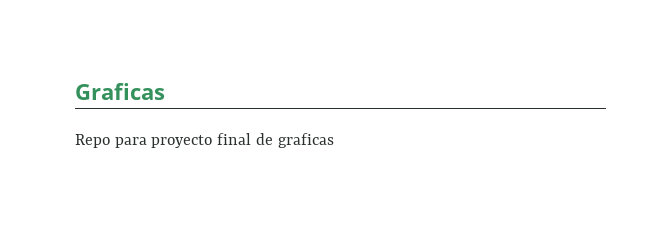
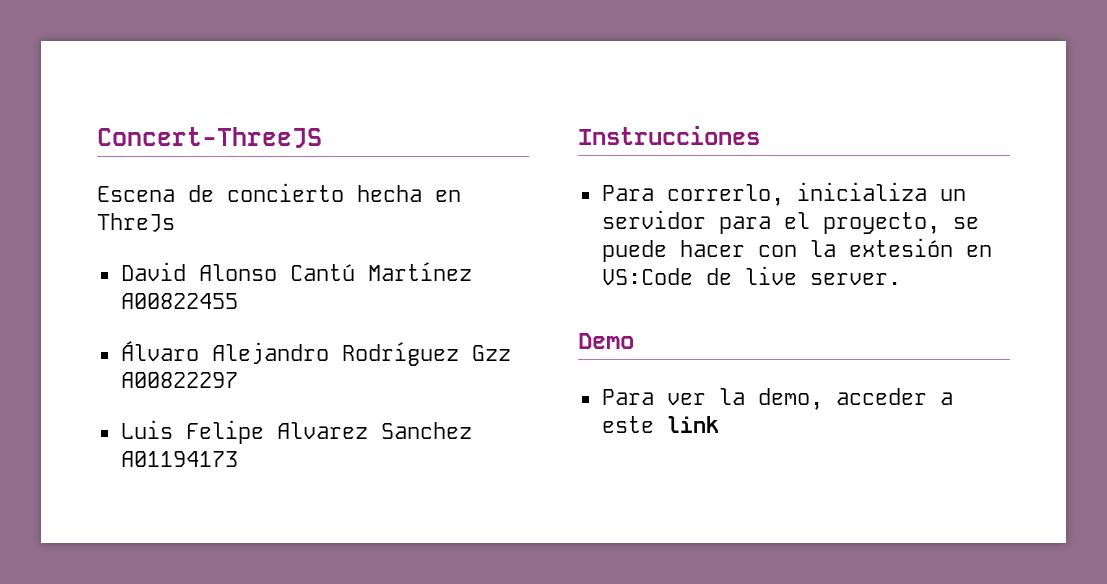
[75,83,165,100] [75,133,334,148] Graficas // Repo para proyecto final de graficas -> [97,127,322,148] [97,183,461,202] [97,213,175,232] [120,262,472,281] [120,293,238,309] [120,341,511,366] [120,372,238,388] [120,420,472,444] [120,451,238,467] [578,126,760,145] [601,182,966,206] [601,210,979,234] [601,238,992,262] [601,266,901,285] [578,333,634,349] [601,388,953,410] [601,416,719,433] Concert-ThreeJS // Escena de concierto hecha en ThreJs // David Alonso Cantú Martínez A00822455 // Álvaro Alejandro Rodríguez Gzz A00822297 // Luis Felipe Alvarez Sanchez A01194173 // Instrucciones // Para correrlo, inicializa un servidor para el proyecto, se puede hacer con la extesión en VS:Code de live server. // Demo // Para ver la demo, acceder a este link

